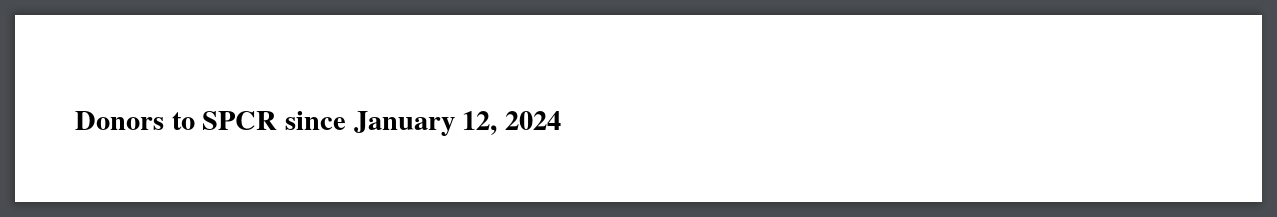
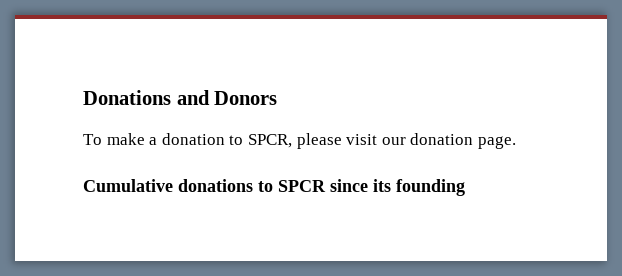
(75, 120) none -> [83,90,210,105] Donations and
[171,111,562,136] to SPCR since January 12, 2024 -> [83,133,516,149] [83,179,465,196] // To make a donation to SPCR, please visit our donation page. // Cumulative donations to SPCR since its founding

